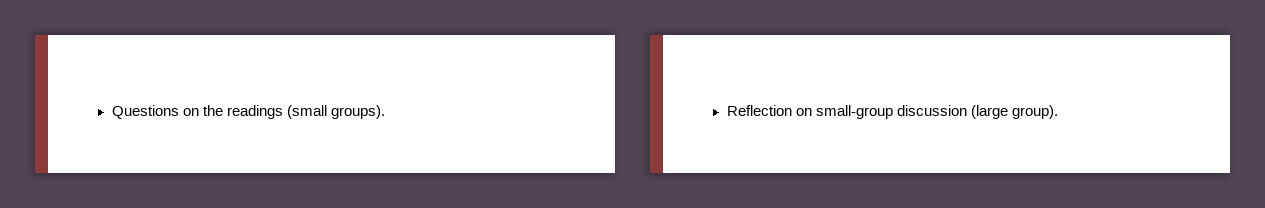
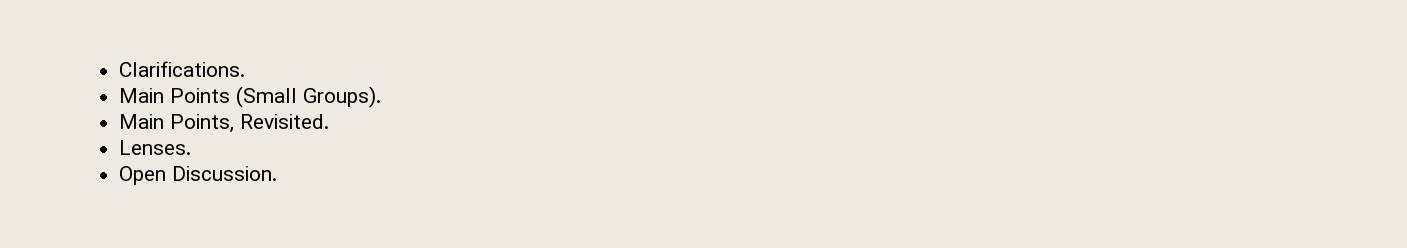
[111,105,385,119] [726,105,1058,119] Questions on the readings (small groups). // Reflection on small-group discussion (large group). -> [119,61,246,77] [119,86,382,108] [119,114,330,133] [119,140,192,155] [119,166,278,185] Clarifications. // Main Points (Small Groups). // Main Points, Revisited. // Lenses. // Open Discussion.

